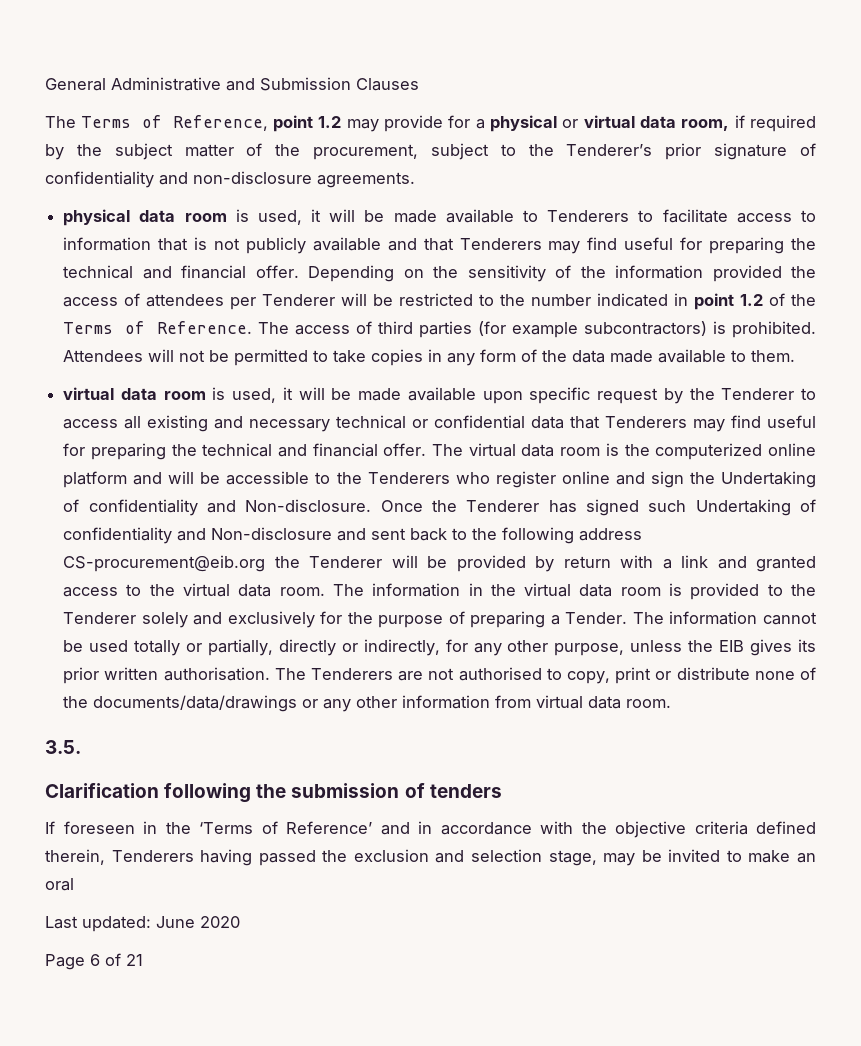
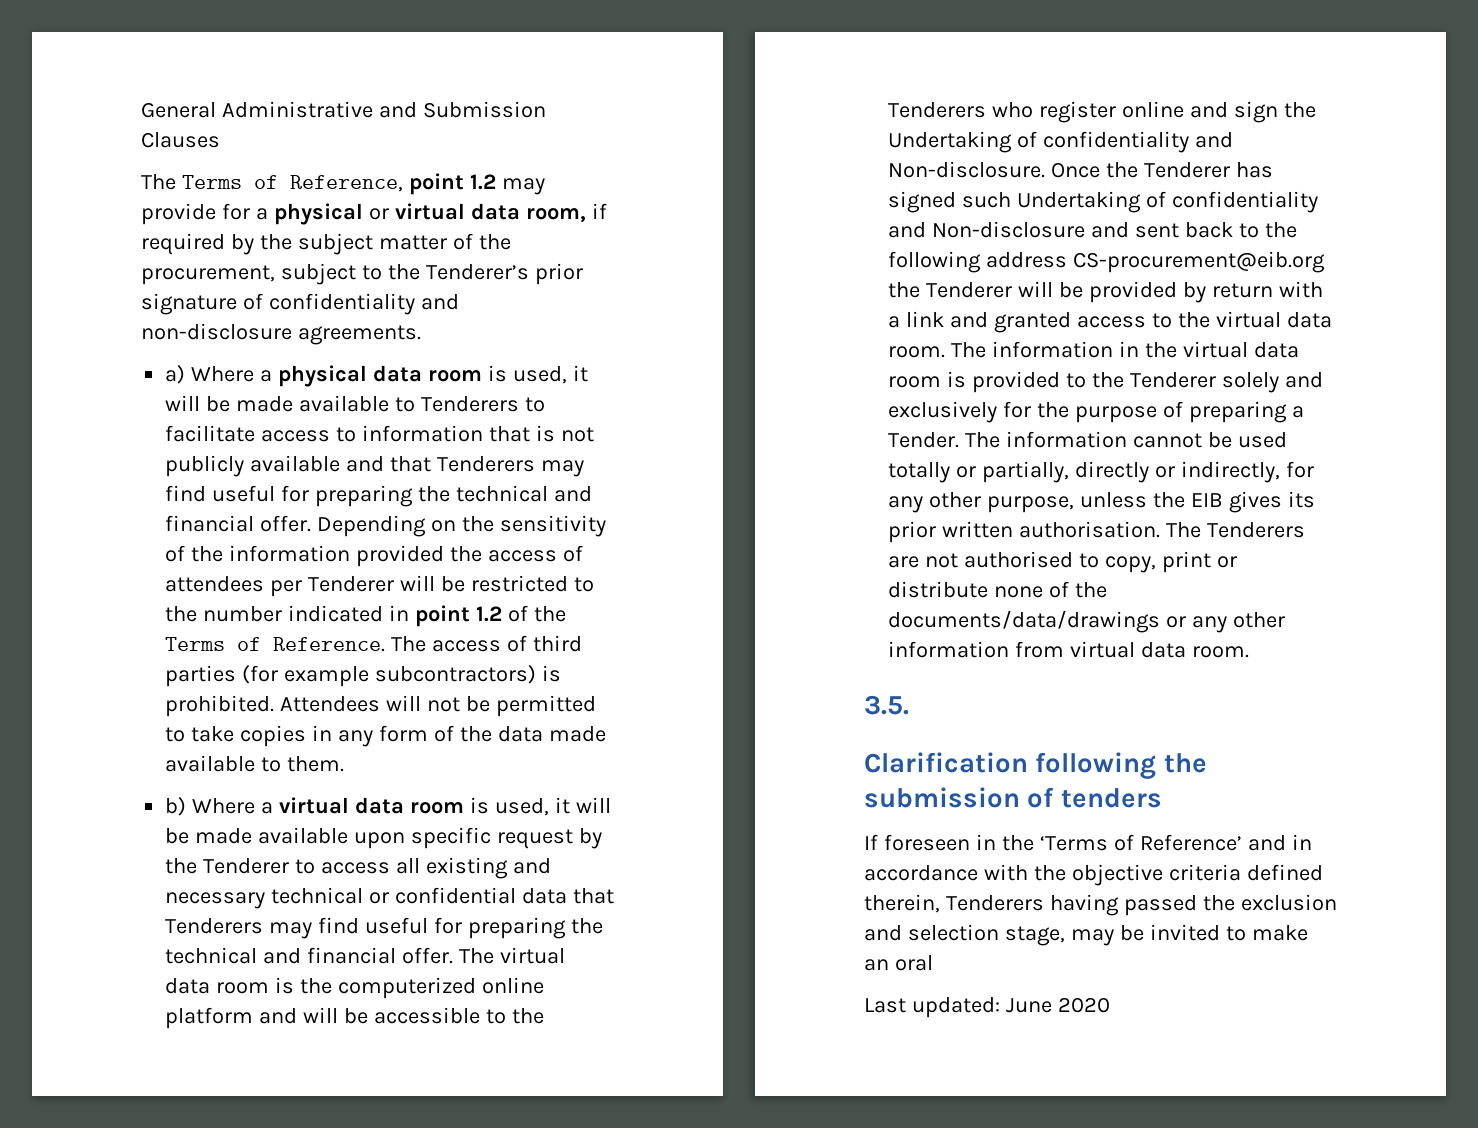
(415, 180) none -> [165,365,273,384] a) Where a
(796, 356) none -> [165,797,274,816] b) Where a
[45,953,143,970] // Page 6 of 21 -> (1110, 1005) none

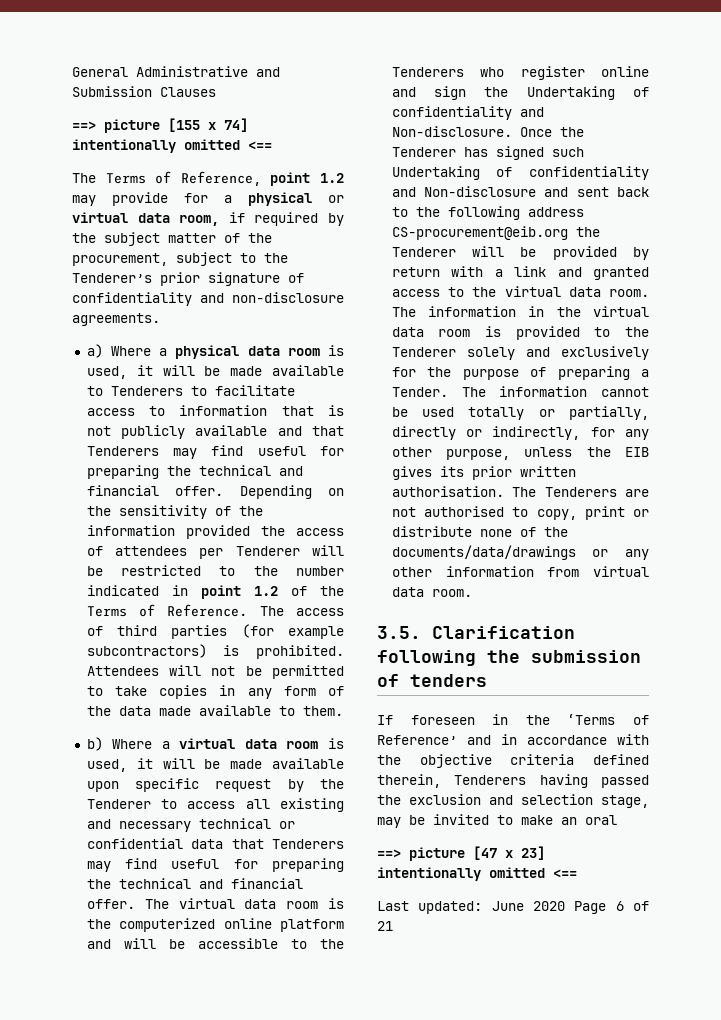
(220, 140) none -> [72,118,248,133] [72,139,272,153] // ==> picture [155 x 74] intentionally omitted <==
(909, 705) // -> (421, 632) none
(933, 963) none -> [377,846,545,861] [377,867,577,881] // ==> picture [47 x 23] intentionally omitted <==
(1110, 1005) none -> [574,901,649,914] [377,921,393,931] Page 6 of 21

